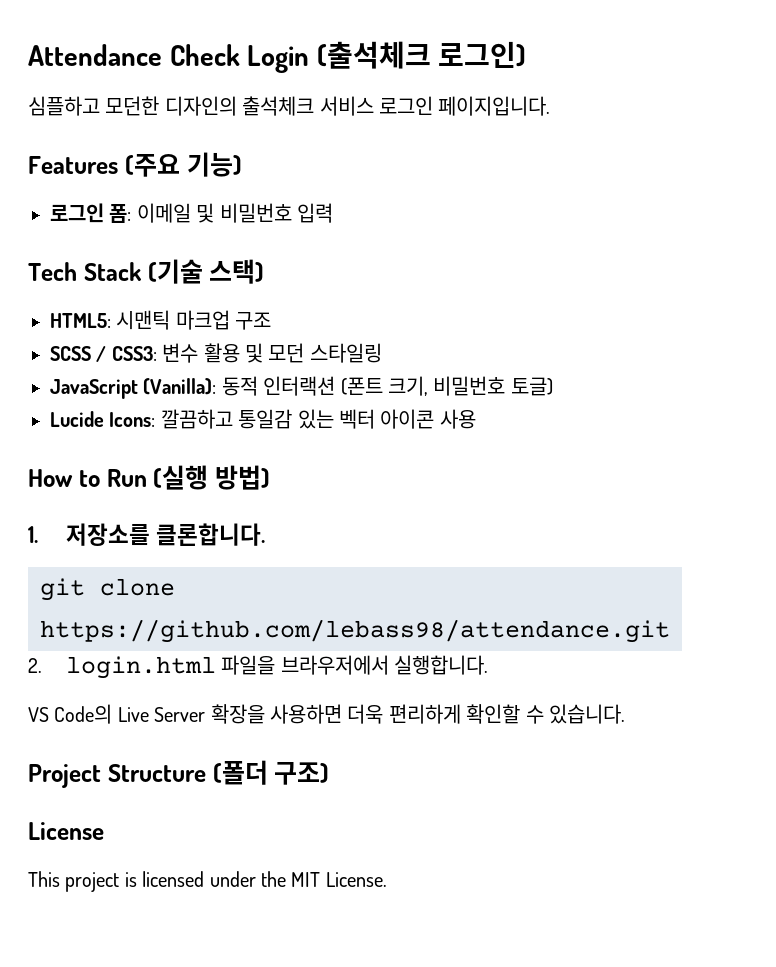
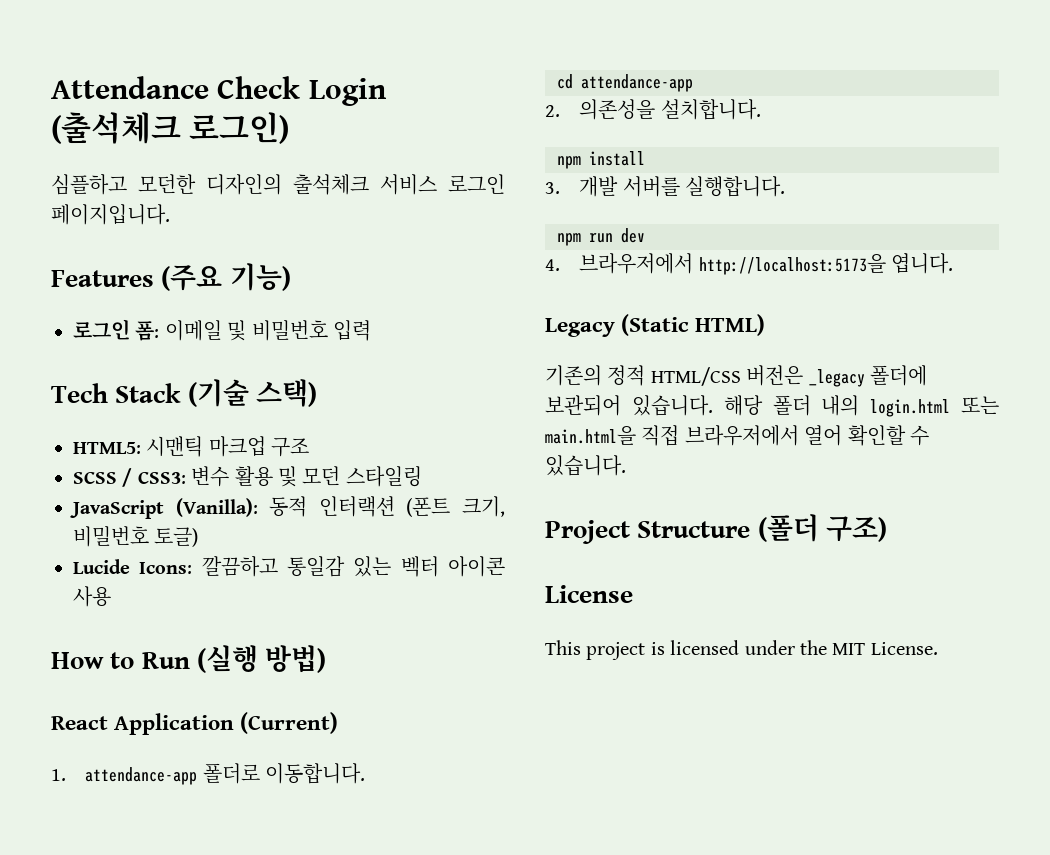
[28,523,265,546] [40,578,175,601] [40,619,670,643] [28,655,489,679] [28,704,461,724] 1. 저장소를 클론합니다. // git clone https://github.com/lebass98/attendance.git // 2. login.html 파일을 브라우저에서 실행합니다. // VS Code의 Live Server 확장을 사용하면 더욱 편리하게 -> [51,712,339,735] [51,763,366,785] [557,74,693,92] [545,99,761,120] [557,151,645,169] [545,176,786,197] [557,228,645,246] [545,253,954,275] [545,314,766,337] [545,365,927,387] [545,395,999,417] [545,425,843,446] React Application (Current) // 1. attendance-app 폴더로 이동합니다. // cd attendance-app // 2. 의존성을 설치합니다. // npm install // 3. 개발 서버를 실행합니다. // npm run dev // 4. 브라우저에서 http://localhost:5173을 엽니다. // Legacy (Static HTML) // 기존의 정적 HTML/CSS 버전은 _legacy 폴더에 보관되어 있습니다. 해당 폴더 내의 login.html 또는 main.html을 직접 브라우저에서 열어

